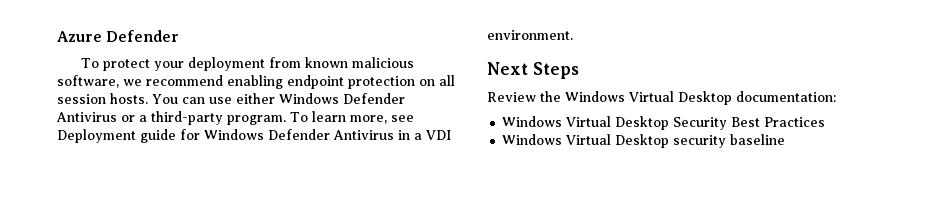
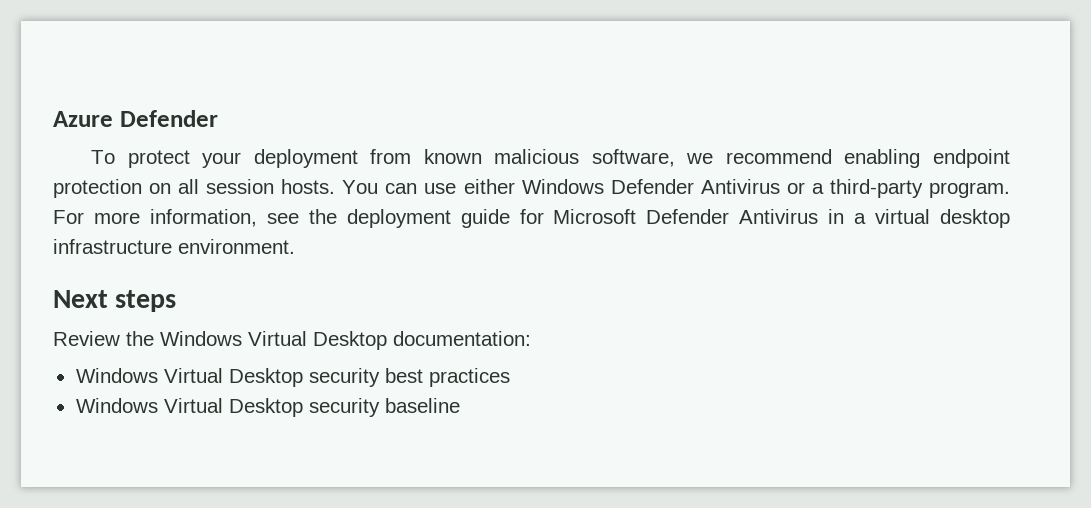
[290,111,414,124] [57,129,136,143] To learn more, see Deployment -> [53,209,451,228] For more information, see the deployment
[204,129,264,140] Windows -> [553,209,637,224] Microsoft
[426,130,451,140] VDI -> [875,209,1011,228] [53,239,172,254] virtual desktop infrastructure
[532,62,579,79] Steps -> [115,290,177,312] steps
[673,117,826,130] Security Best Practices -> [308,368,510,387] security best practices

